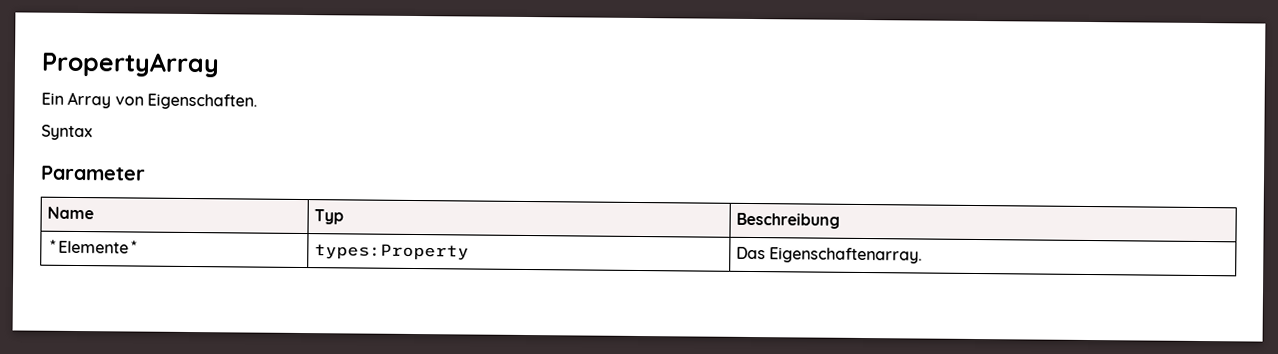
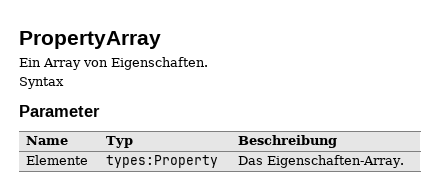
[47,239,141,254] *Elemente* -> [26,155,89,165] Elemente
[769,247,924,264] Eigenschaftenarray. -> [267,155,405,168] Eigenschaften-Array.

